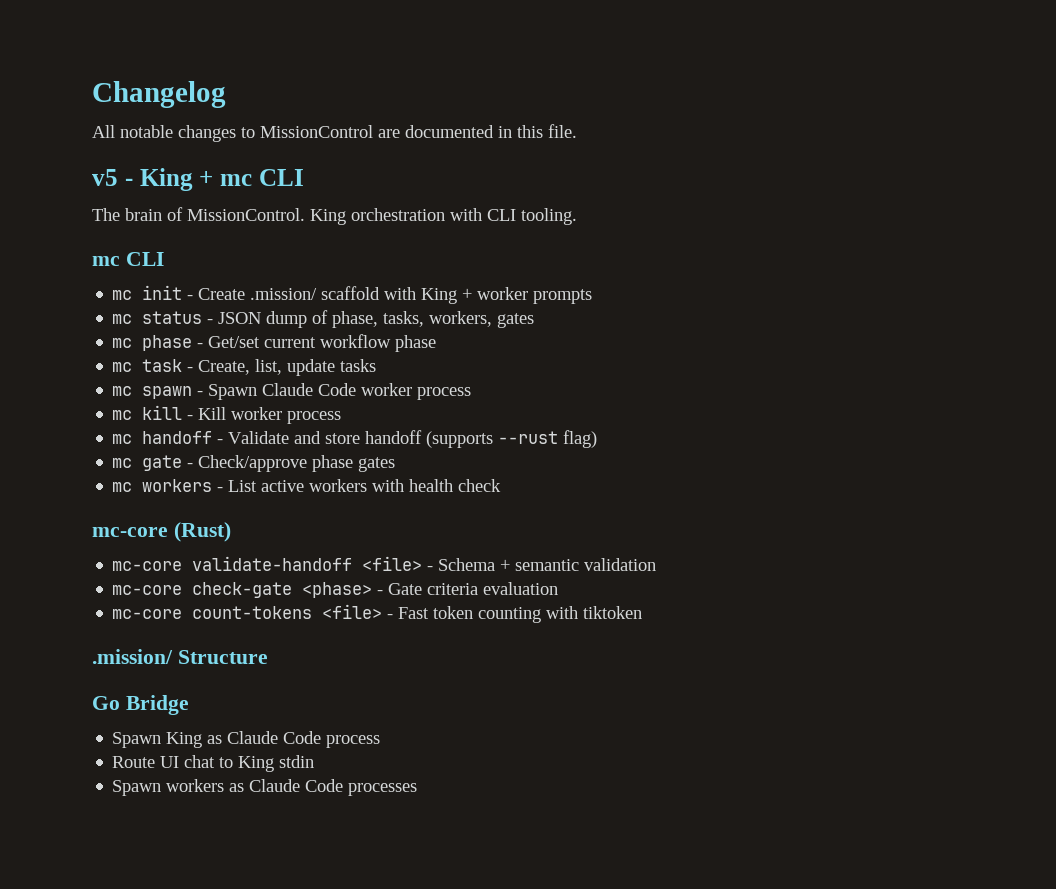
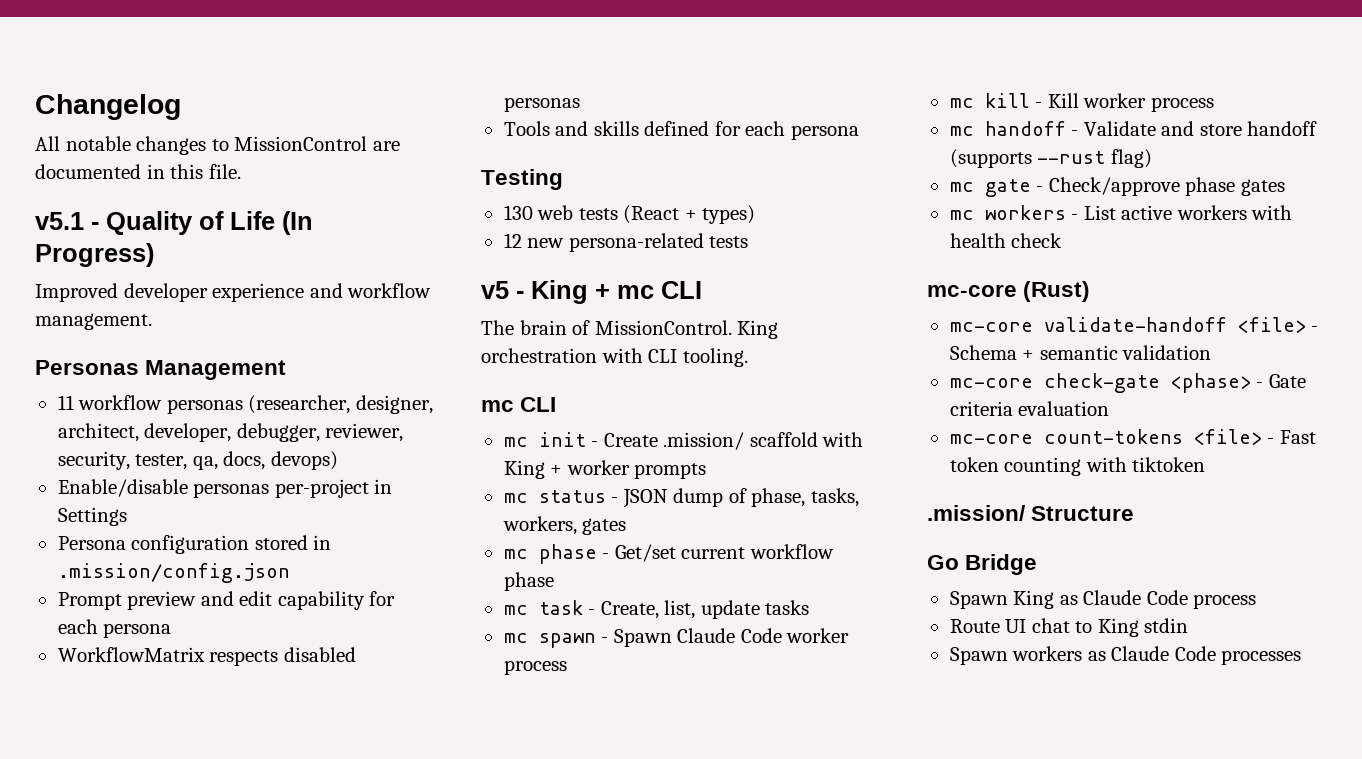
(577, 131) none -> [35,211,313,235] [35,243,154,267] [35,283,432,302] [35,313,152,330] [35,360,287,380] [57,395,433,414] [57,423,404,442] [57,451,338,470] [57,479,393,498] [57,507,127,526] [57,535,332,554] [57,563,290,583] [57,591,396,610] [57,619,172,638] [57,647,356,666] [503,97,580,112] [503,121,859,140] [481,169,563,190] [503,205,756,224] [503,233,749,252] // v5.1 - Quality of Life (In Progress) // Improved developer experience and workflow management. // Personas Management // 11 workflow personas (researcher, designer, architect, developer, debugger, reviewer, security, tester, qa, docs, devops) // Enable/disable personas per-project in Settings // Persona configuration stored in .mission/config.json // Prompt preview and edit capability for each persona // WorkflowMatrix respects disabled personas // Tools and skills defined for each persona // Testing // 130 web tests (React + types) // 12 new persona-related tests

